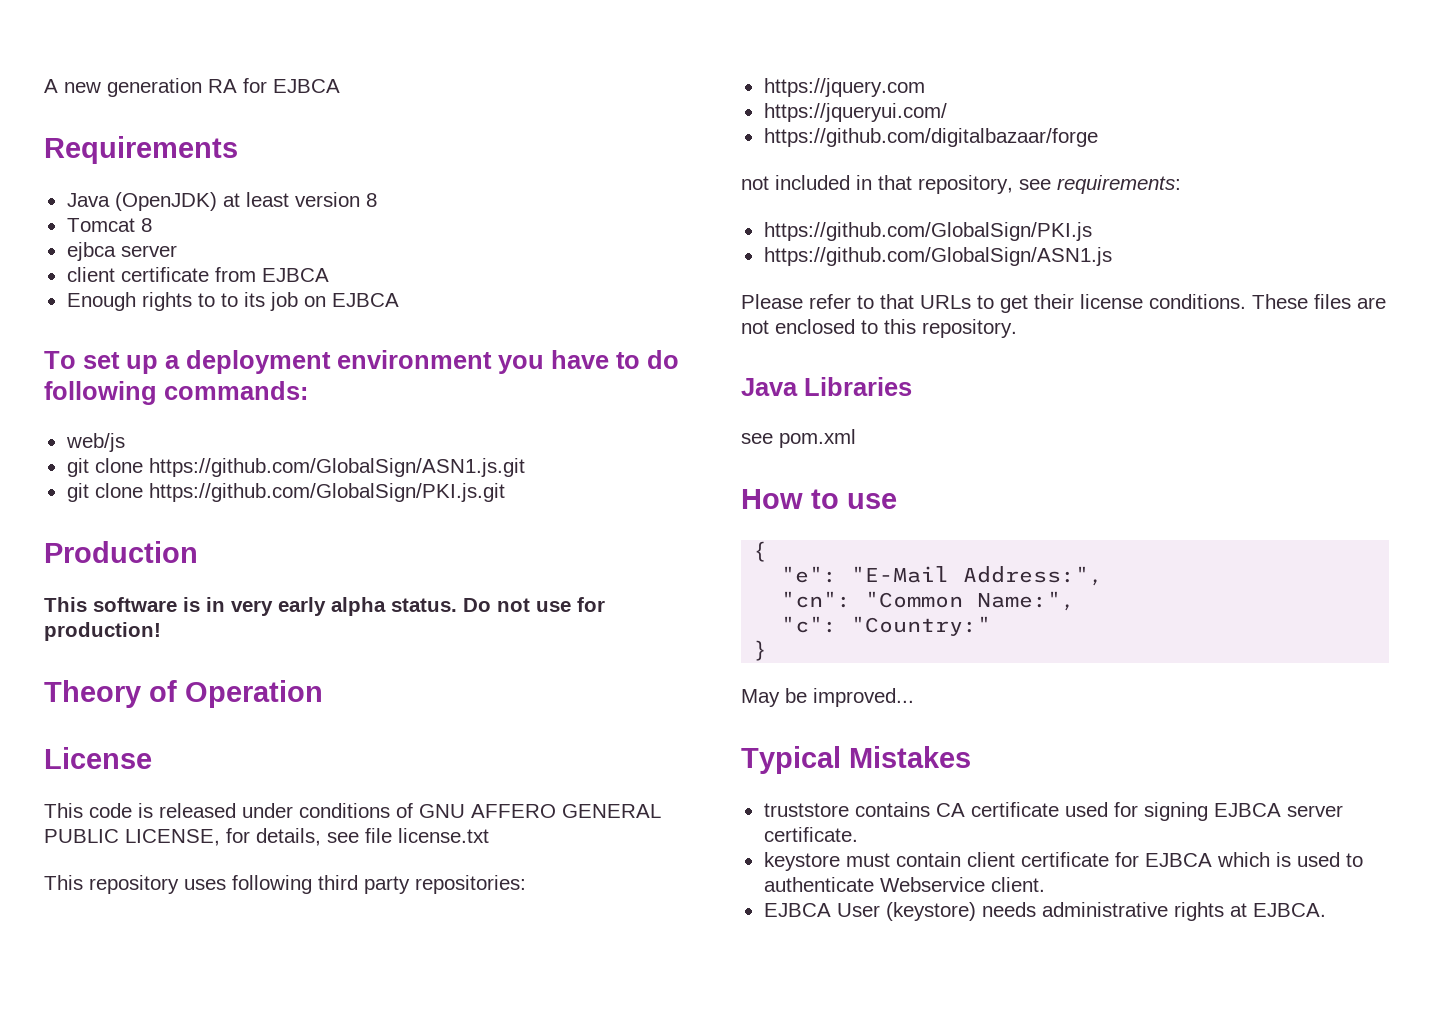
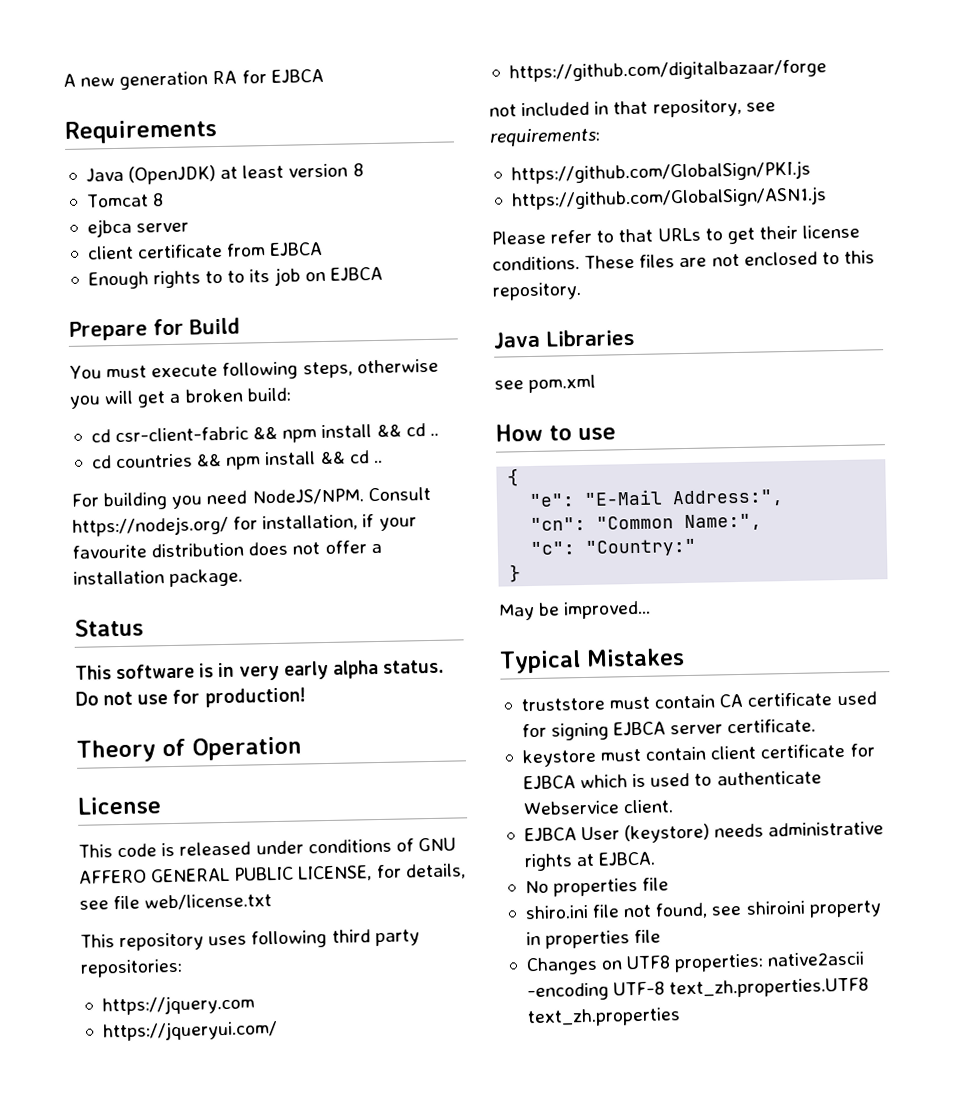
[44,350,679,374] [44,381,308,405] [65,433,125,452] [66,458,525,477] [66,483,505,502] [44,541,198,563] To set up a deployment environment you have to do following commands: // web/js // git clone https://github.com/GlobalSign/ASN1.js.git // git clone https://github.com/GlobalSign/PKI.js.git // Production -> [68,317,240,341] [69,358,439,380] [69,387,291,409] [90,423,439,443] [90,450,383,470] [71,486,431,511] [72,514,417,537] [72,540,382,559] [73,568,244,588] [74,618,144,637] Prepare for Build // You must execute following steps, otherwise you will get a broken build: // cd csr-client-fabric && npm install && cd .. // cd countries && npm install && cd .. // For building you need NodeJS/NPM. Consult https://nodejs.org/ for installation, if your favourite distribution does not offer a installation package. // Status
[398,828,489,843] license.txt -> [144,893,273,911] web/license.txt
[854,802,930,817] contains -> [609,694,716,710] must contain
(1326, 910) none -> [524,877,670,897] [524,900,882,920] [525,929,662,949] [525,951,866,976] [526,977,870,1002] [526,1007,681,1028] // No properties file // shiro.ini file not found, see shiroini property in properties file // Changes on UTF8 properties: native2ascii -encoding UTF-8 text_zh.properties.UTF8 text_zh.properties

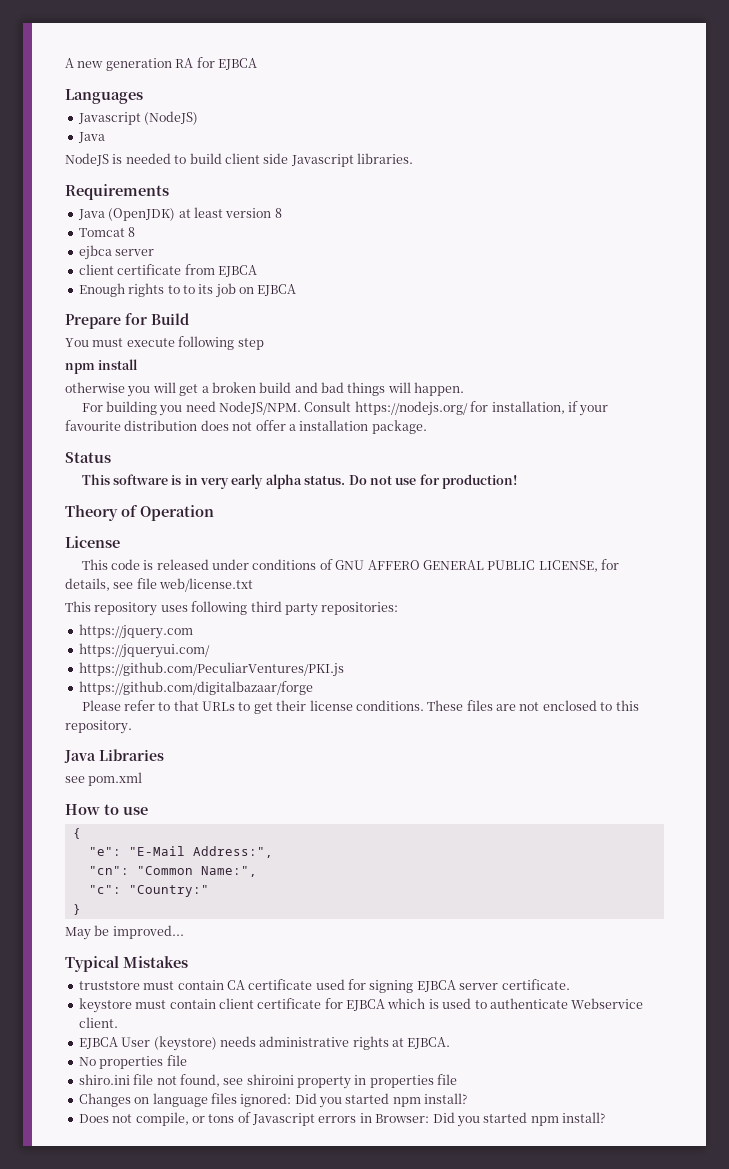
(324, 75) none -> [65,89,143,104] [77,111,199,125] [77,132,105,143] [65,153,413,167] // Languages // Javascript (NodeJS) // Java // NodeJS is needed to build client side Javascript libraries.
[302,361,353,379] steps, -> [237,338,264,350] [65,359,139,374] step // npm install //
[246,387,291,402] [90,423,439,443] [90,450,383,470] build: // cd csr-client-fabric && npm install && cd .. // cd countries && npm install && cd .. -> [259,382,465,396] build and bad things will happen.
(278, 1031) none -> [78,662,344,677] // https://github.com/PeculiarVentures/PKI.js
[489,98,776,118] [489,127,601,147] [510,160,811,185] [510,186,827,211] // not included in that repository, see requirements: // https://github.com/GlobalSign/PKI.js // https://github.com/GlobalSign/ASN1.js -> (313, 688) none
[626,951,866,973] [526,977,870,1002] [526,1007,681,1028] UTF8 properties: native2ascii -encoding UTF-8 text_zh.properties.UTF8 text_zh.properties -> [152,1093,468,1108] [78,1112,605,1127] language files ignored: Did you started npm install? // Does not compile, or tons of Javascript errors in Browser: Did you started npm install?

